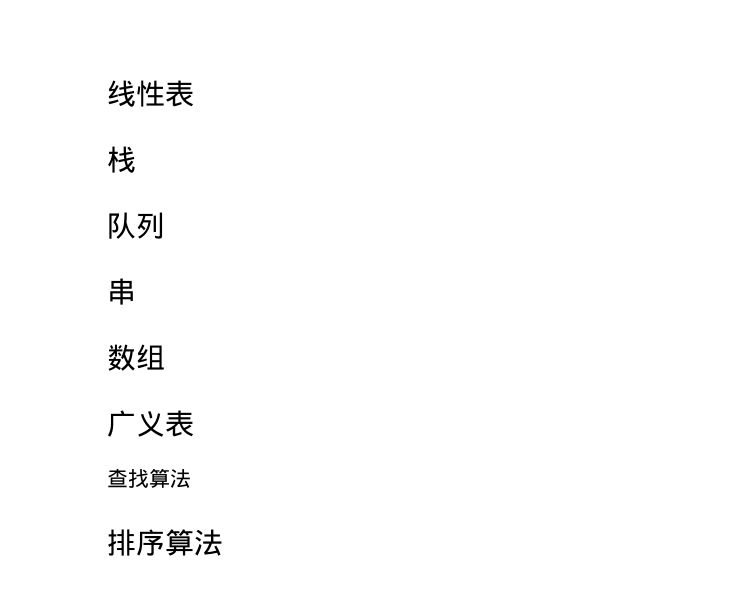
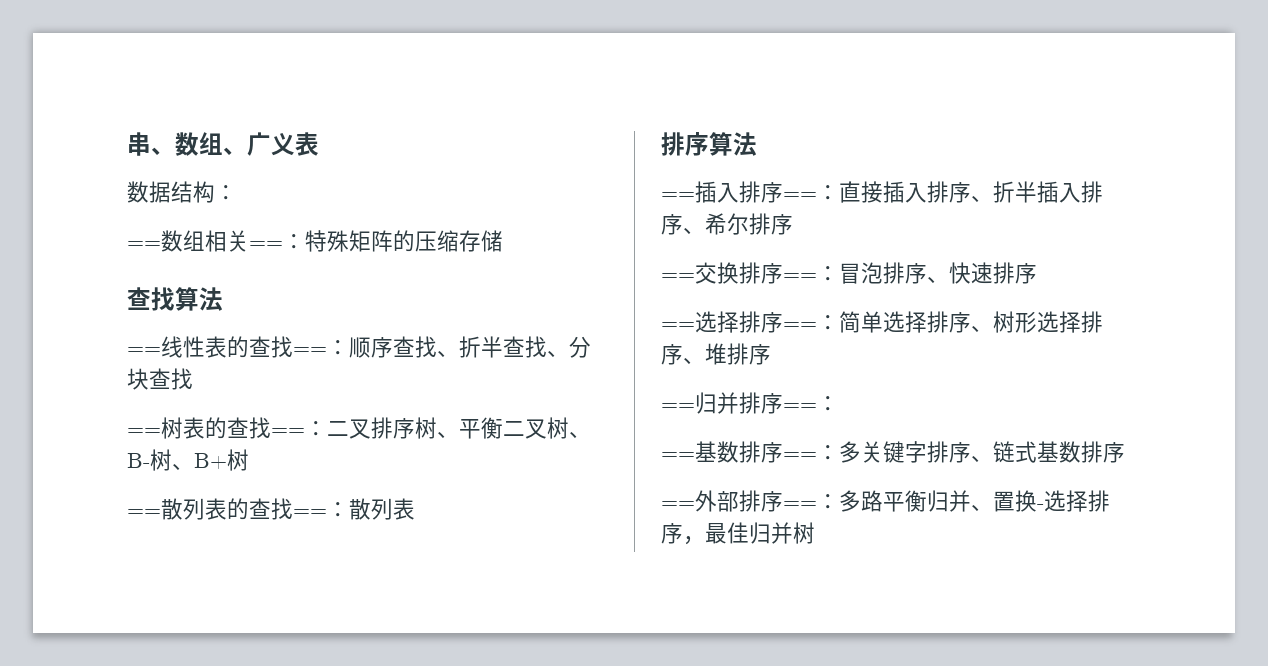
[107,80,194,107] [107,146,136,173] [107,212,165,239] 线性表 // 栈 // 队列 // -> (127, 144) none
[107,344,165,371] // 数组 // -> [151,132,247,156] 、数组、
[107,468,191,488] [107,529,223,556] 查找算法 // 排序算法 -> [127,181,237,203] [127,230,503,252] [127,287,223,311] [127,336,591,358] [127,368,193,390] [127,417,591,439] [127,449,249,471] [127,498,415,520] [661,132,757,156] [661,181,1103,203] [661,213,793,235] [661,262,1037,284] [661,311,1103,333] [661,343,771,365] [661,392,839,414] [661,441,1125,463] [661,490,1110,512] [661,522,815,545] 数据结构： // ==数组相关==：特殊矩阵的压缩存储 // 查找算法 // ==线性表的查找==：顺序查找、折半查找、分块查找 // ==树表的查找==：二叉排序树、平衡二叉树、B-树、B+树 // ==散列表的查找==：散列表 // 排序算法 // ==插入排序==：直接插入排序、折半插入排序、希尔排序 // ==交换排序==：冒泡排序、快速排序 // ==选择排序==：简单选择排序、树形选择排序、堆排序 // ==归并排序==： // ==基数排序==：多关键字排序、链式基数排序 // ==外部排序==：多路平衡归并、置换-选择排序，最佳归并树

